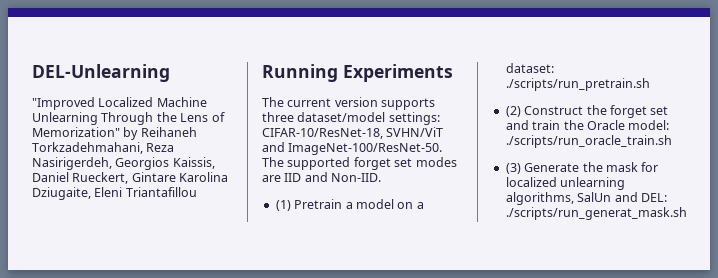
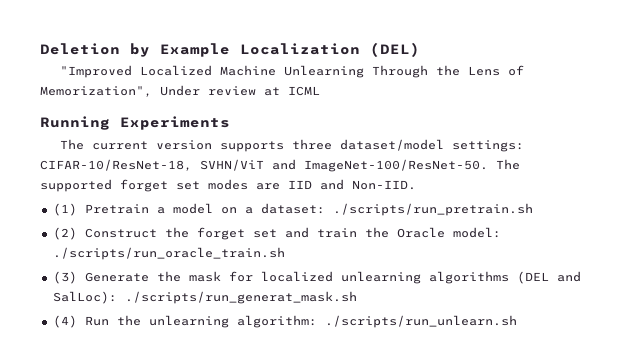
[32,64,170,82] DEL-Unlearning -> [40,42,420,57] Deletion by Example Localization (DEL)
[32,127,197,140] [32,142,175,154] [32,157,215,170] [32,172,229,184] [32,187,197,200] Memorization" by Reihaneh Torkzadehmahani, Reza Nasirigerdeh, Georgios Kaissis, Daniel Rueckert, Gintare Karolina Dziugaite, Eleni Triantafillou -> [40,85,320,97] Memorization", Under review at ICML
[505,192,667,205] [505,207,687,220] algorithms, SalUn and DEL: ./scripts/run_generat_mask.sh -> [428,271,581,284] [52,291,357,304] [52,315,517,328] algorithms (DEL and SalLoc): ./scripts/run_generat_mask.sh // (4) Run the unlearning algorithm: ./scripts/run_unlearn.sh

